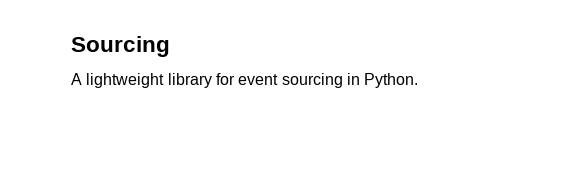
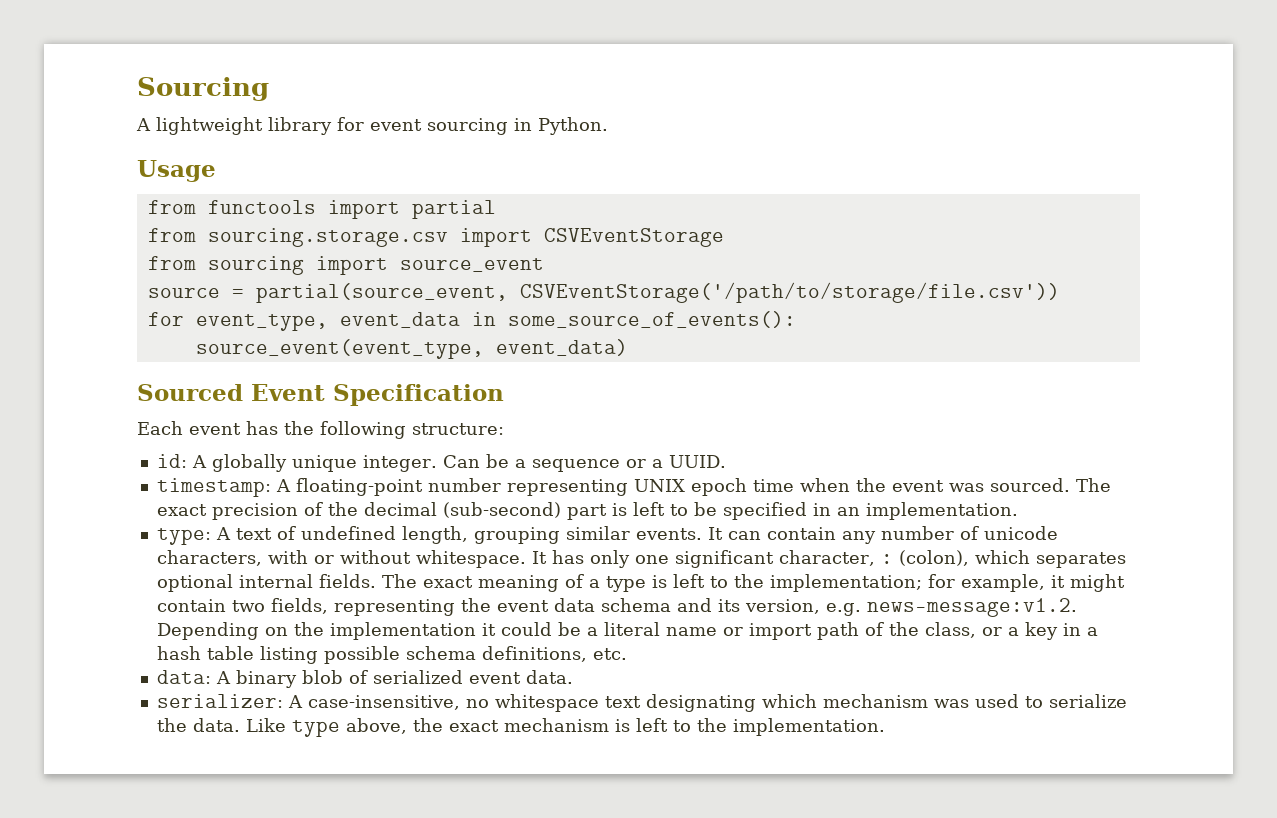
(419, 80) none -> [137,160,216,182] [147,200,496,219] [147,228,724,247] [147,256,544,275] [147,282,1060,303] [147,311,796,331] [195,339,628,359] [137,384,504,406] [137,421,504,439] [156,454,726,472] [156,478,1111,497] [156,502,1018,520] [156,526,1058,545] [156,550,1126,568] [156,574,1125,592] [156,598,1077,617] [156,622,1098,640] [156,646,627,664] [156,670,573,688] [156,694,1127,712] [156,718,885,737] // Usage // from functools import partial // from sourcing.storage.csv import CSVEventStorage // from sourcing import source_event // source = partial(source_event, CSVEventStorage('/path/to/storage/file.csv')) // for event_type, event_data in some_source_of_events(): // source_event(event_type, event_data) // Sourced Event Specification // Each event has the following structure: // id: A globally unique integer. Can be a sequence or a UUID. // timestamp: A floating-point number representing UNIX epoch time when the event was sourced. The exact precision of the decimal (sub-second) part is left to be specified in an implementation. // type: A text of undefined length, grouping similar events. It can contain any number of unicode characters, with or without whitespace. It has only one significant character, : (colon), which separates optional internal fields. The exact meaning of a type is left to the implementation; for example, it might contain two fields, representing the event data schema and its version, e.g. news-message:v1.2. Depending on the implementation it could be a literal name or import path of the class, or a key in a hash table listing possible schema definitions, etc. // data: A binary blob of serialized event data. // serializer: A case-insensitive, no whitespace text designating which mechanism was used to serialize the data. Like type above, the exact mechanism is left to the implementation.

